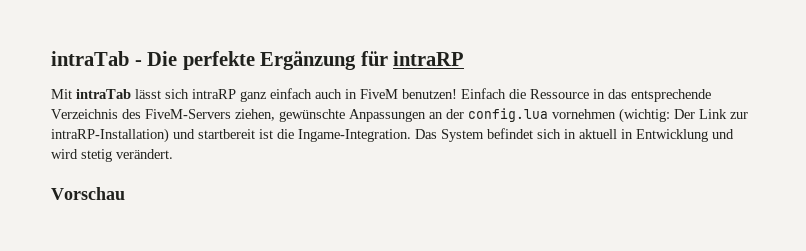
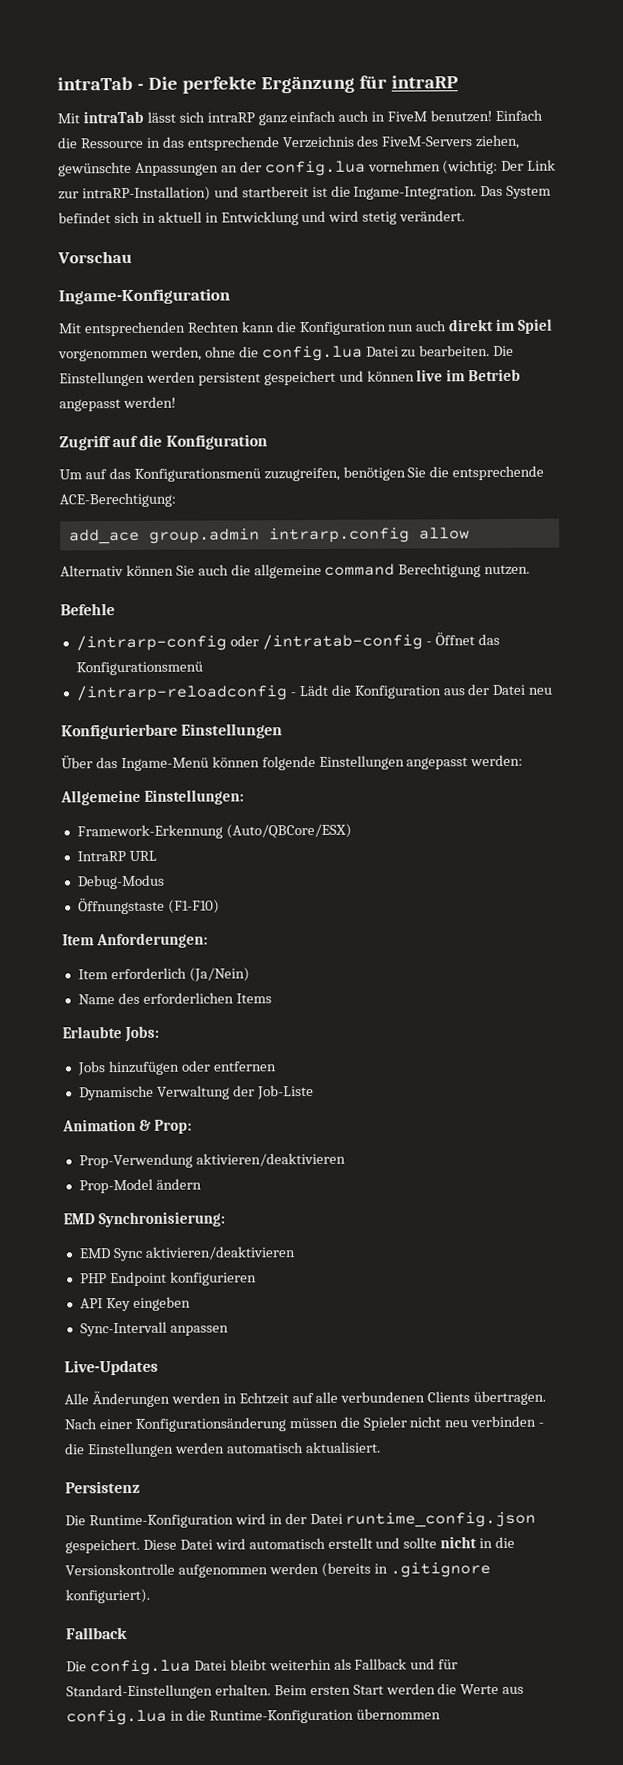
(125, 193) none -> [58,288,230,305] [58,318,554,337] [58,345,515,362] [59,368,522,387] [59,396,176,412] [59,434,268,451] [59,465,545,482] [59,492,176,508] [68,527,470,545] [60,563,531,579] [60,603,115,616] [75,632,500,652] [75,661,203,676] [75,684,553,702] [61,723,284,740] [61,754,524,772] [60,789,244,806] [76,823,352,840] [76,850,157,862] [76,874,165,890] [77,897,220,915] [62,932,208,949] [77,967,250,982] [77,992,272,1005] [62,1025,159,1043] [76,1060,277,1076] [78,1084,314,1101] [62,1118,192,1134] [78,1152,346,1169] [78,1178,202,1194] [63,1211,225,1228] [78,1246,296,1262] [79,1271,257,1287] [79,1296,191,1312] [79,1321,229,1337] [64,1359,158,1376] [64,1390,547,1408] [64,1415,545,1432] [65,1441,381,1458] [65,1480,140,1494] [65,1511,537,1529] [65,1536,516,1554] [65,1562,491,1578] [65,1588,150,1604] [66,1627,128,1640] [66,1658,459,1676] [66,1683,525,1700] [66,1708,441,1726] // Ingame-Konfiguration // Mit entsprechenden Rechten kann die Konfiguration nun auch direkt im Spiel vorgenommen werden, ohne die config.lua Datei zu bearbeiten. Die Einstellungen werden persistent gespeichert und können live im Betrieb angepasst werden! // Zugriff auf die Konfiguration // Um auf das Konfigurationsmenü zuzugreifen, benötigen Sie die entsprechende ACE-Berechtigung: // add_ace group.admin intrarp.config allow // Alternativ können Sie auch die allgemeine command Berechtigung nutzen. // Befehle // /intrarp-config oder /intratab-config - Öffnet das Konfigurationsmenü // /intrarp-reloadconfig - Lädt die Konfiguration aus der Datei neu // Konfigurierbare Einstellungen // Über das Ingame-Menü können folgende Einstellungen angepasst werden: // Allgemeine Einstellungen: // Framework-Erkennung (Auto/QBCore/ESX) // IntraRP URL // Debug-Modus // Öffnungstaste (F1-F10) // Item Anforderungen: // Item erforderlich (Ja/Nein) // Name des erforderlichen Items // Erlaubte Jobs: // Jobs hinzufügen oder entfernen // Dynamische Verwaltung der Job-Liste // Animation & Prop: // Prop-Verwendung aktivieren/deaktivieren // Prop-Model ändern // EMD Synchronisierung: // EMD Sync aktivieren/deaktivieren // PHP Endpoint konfigurieren // API Key eingeben // Sync-Intervall anpassen // Live-Updates // Alle Änderungen werden in Echtzeit auf alle verbundenen Clients übertragen. Nach einer Konfigurationsänderung müssen die Spieler nicht neu verbinden - die Einstellungen werden automatisch aktualisiert. // Persistenz // Die Runtime-Konfiguration wird in der Datei runtime_config.json gespeichert. Diese Datei wird automatisch erstellt und sollte nicht in die Versionskontrolle aufgenommen werden (bereits in .gitignore konfiguriert). // Fallback // Die config.lua Datei bleibt weiterhin als Fallback und für Standard-Einstellungen erhalten. Beim ersten Start werden die Werte aus config.lua in die Runtime-Konfiguration übernommen

